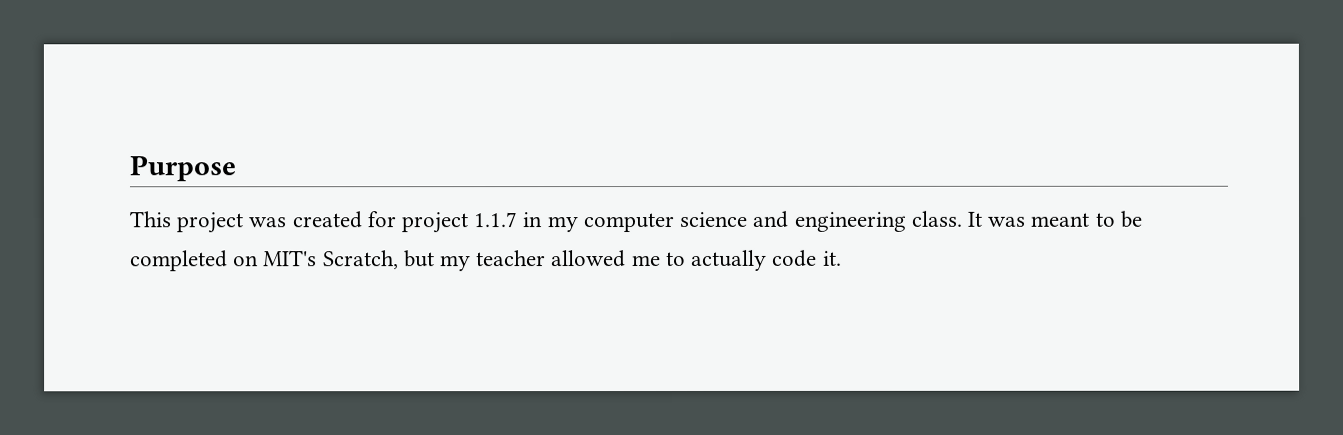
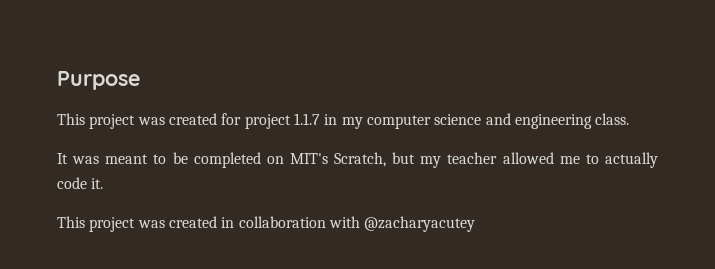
(963, 218) none -> (630, 119) //
(842, 258) none -> [57,216,476,232] // This project was created in collaboration with @zacharyacutey

